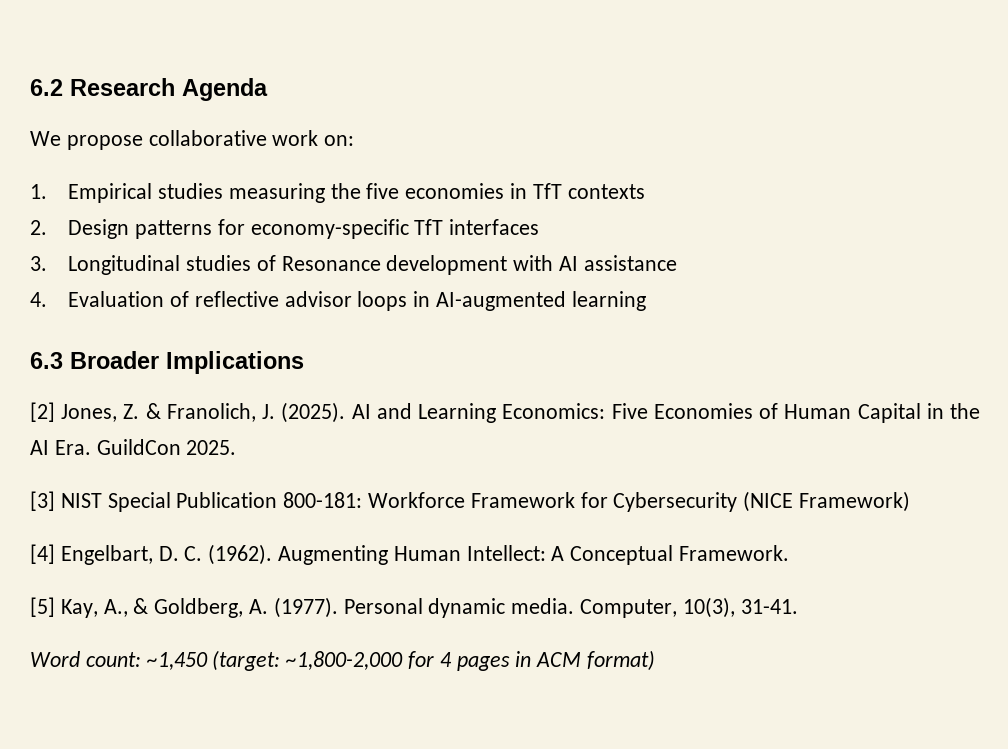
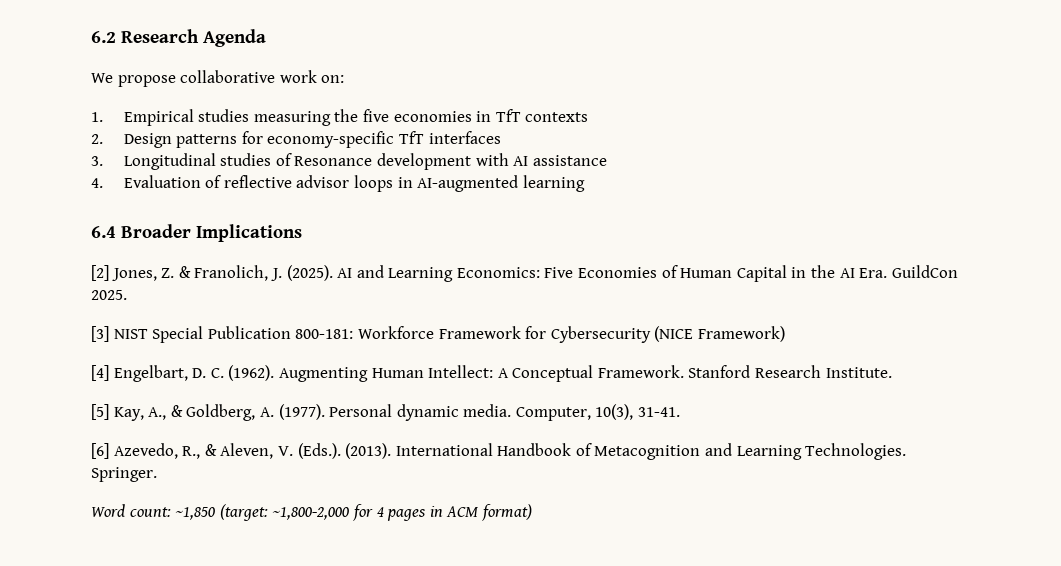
[30,352,63,369] 6.3 -> [91,226,116,238] 6.4
(790, 553) none -> [688,365,892,378] Stanford Research Institute.
(798, 606) none -> [91,443,907,460] [91,467,157,482] // [6] Azevedo, R., & Aleven, V. (Eds.). (2013). International Handbook of Metacognition and Learning Technologies. Springer.
[146,652,208,670] ~1,450 -> [175,507,216,520] ~1,850

